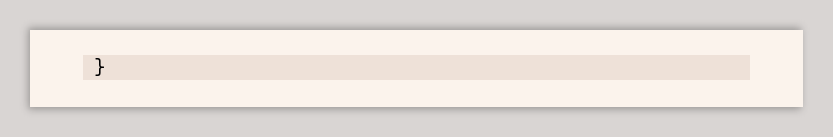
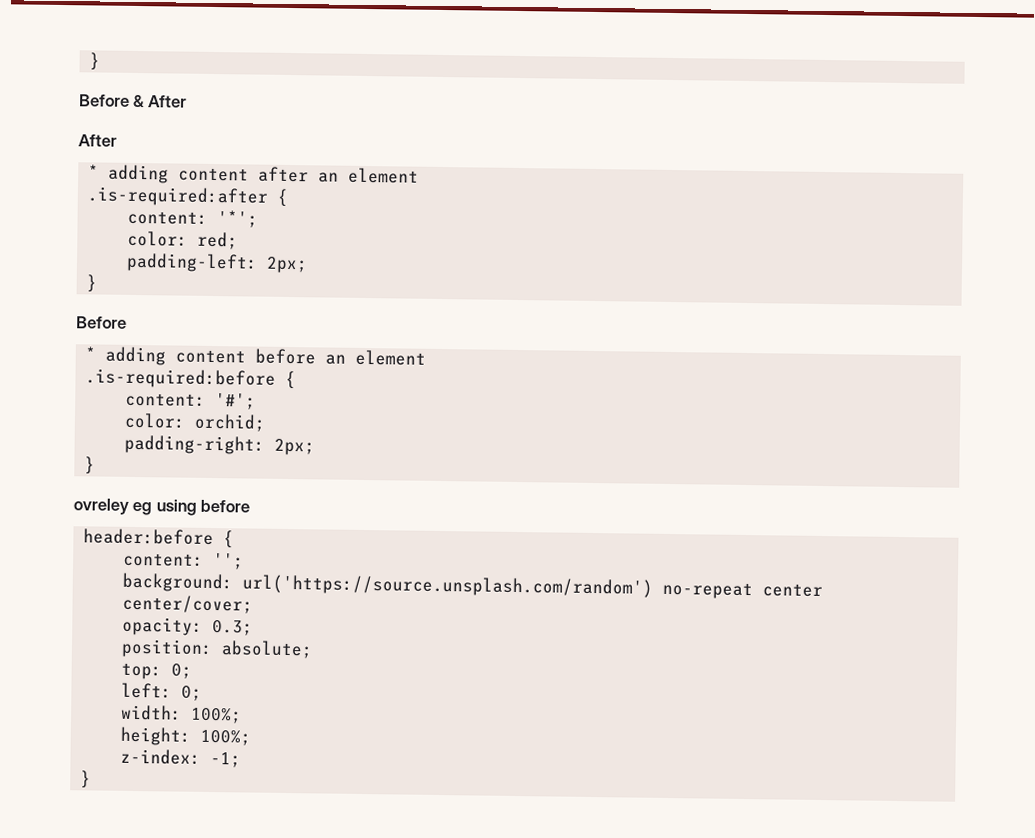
[93,58,105,76] } -> [88,52,100,71] [79,94,187,108] [78,134,117,147] [87,164,419,184] [86,186,288,207] [126,210,258,228] [126,230,238,250] [125,252,308,274] [85,274,97,293] [76,316,127,329] [84,346,426,366] [84,368,296,390] [124,392,256,410] [123,412,266,432] [123,434,315,456] [83,456,95,475] [73,498,251,516] [82,528,234,549] [122,552,244,570] [121,572,823,600] [121,594,253,614] [121,616,253,636] [120,638,313,659] [120,662,192,680] [120,682,202,701] [120,704,242,724] [119,726,251,746] [119,748,241,768] [79,770,91,789] } // Before & After // After // * adding content after an element // .is-required:after { // content: '*'; // color: red; // padding-left: 2px; // } // Before // * adding content before an element // .is-required:before { // content: '#'; // color: orchid; // padding-right: 2px; // } // ovreley eg using before // header:before { // content: ''; // background: url('https://source.unsplash.com/random') no-repeat center center/cover; // opacity: 0.3; // position: absolute; // top: 0; // left: 0; // width: 100%; // height: 100%; // z-index: -1; // }

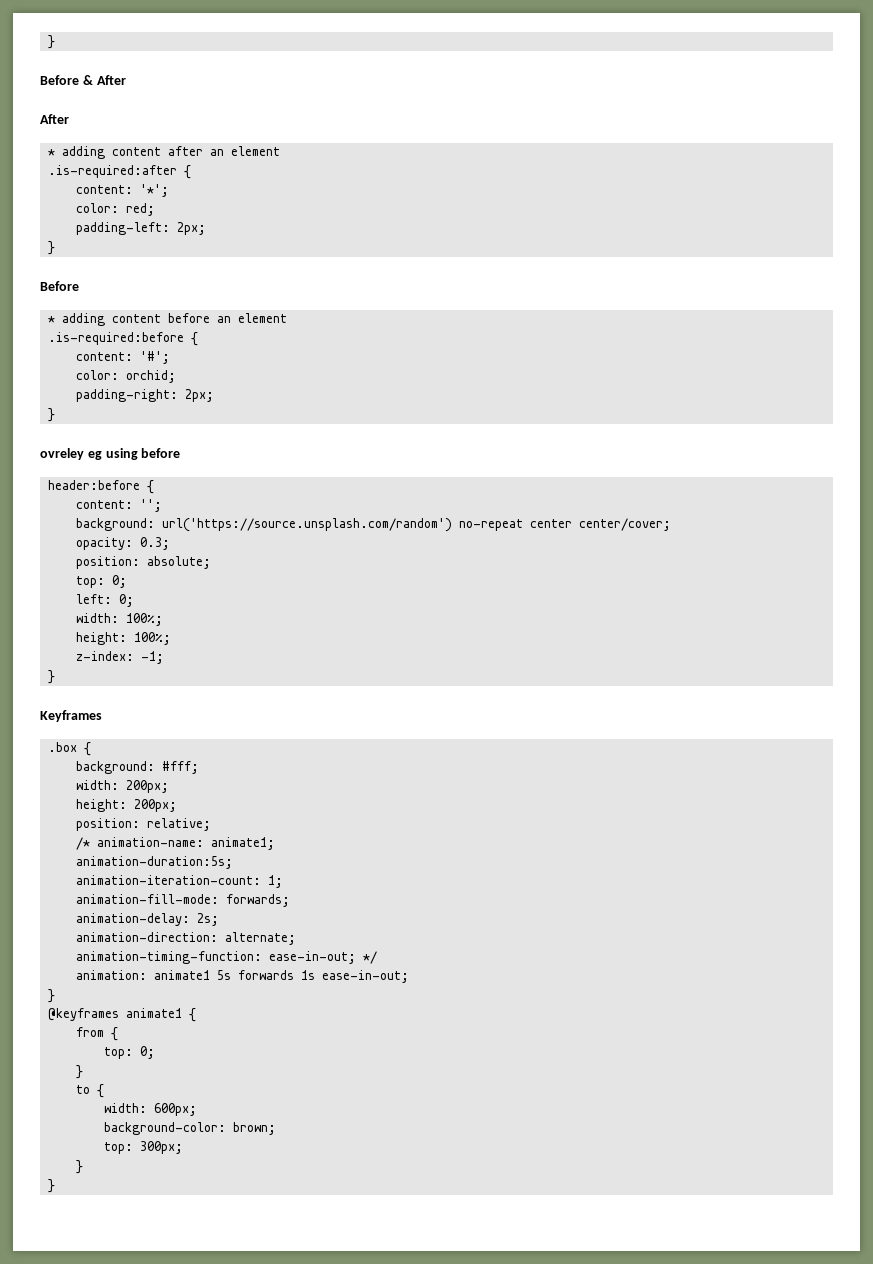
(91, 779) none -> [40,710,102,722] [48,742,92,756] [76,761,200,774] [76,780,170,793] [76,799,178,812] [76,818,212,831] [76,837,276,850] [76,856,234,869] [76,875,284,888] [76,894,291,907] [76,913,220,926] [76,932,297,945] [76,951,378,964] [76,970,410,983] [48,989,56,1003] [48,1008,197,1022] [76,1027,119,1041] [104,1046,156,1059] [76,1065,84,1079] [76,1084,105,1098] [104,1103,198,1116] [104,1122,277,1135] [104,1141,184,1154] [76,1160,84,1174] [48,1179,56,1193] // Keyframes // .box { // background: #fff; // width: 200px; // height: 200px; // position: relative; // /* animation-name: animate1; // animation-duration:5s; // animation-iteration-count: 1; // animation-fill-mode: forwards; // animation-delay: 2s; // animation-direction: alternate; // animation-timing-function: ease-in-out; */ // animation: animate1 5s forwards 1s ease-in-out; // } // @keyframes animate1 { // from { // top: 0; // } // to { // width: 600px; // background-color: brown; // top: 300px; // } // }

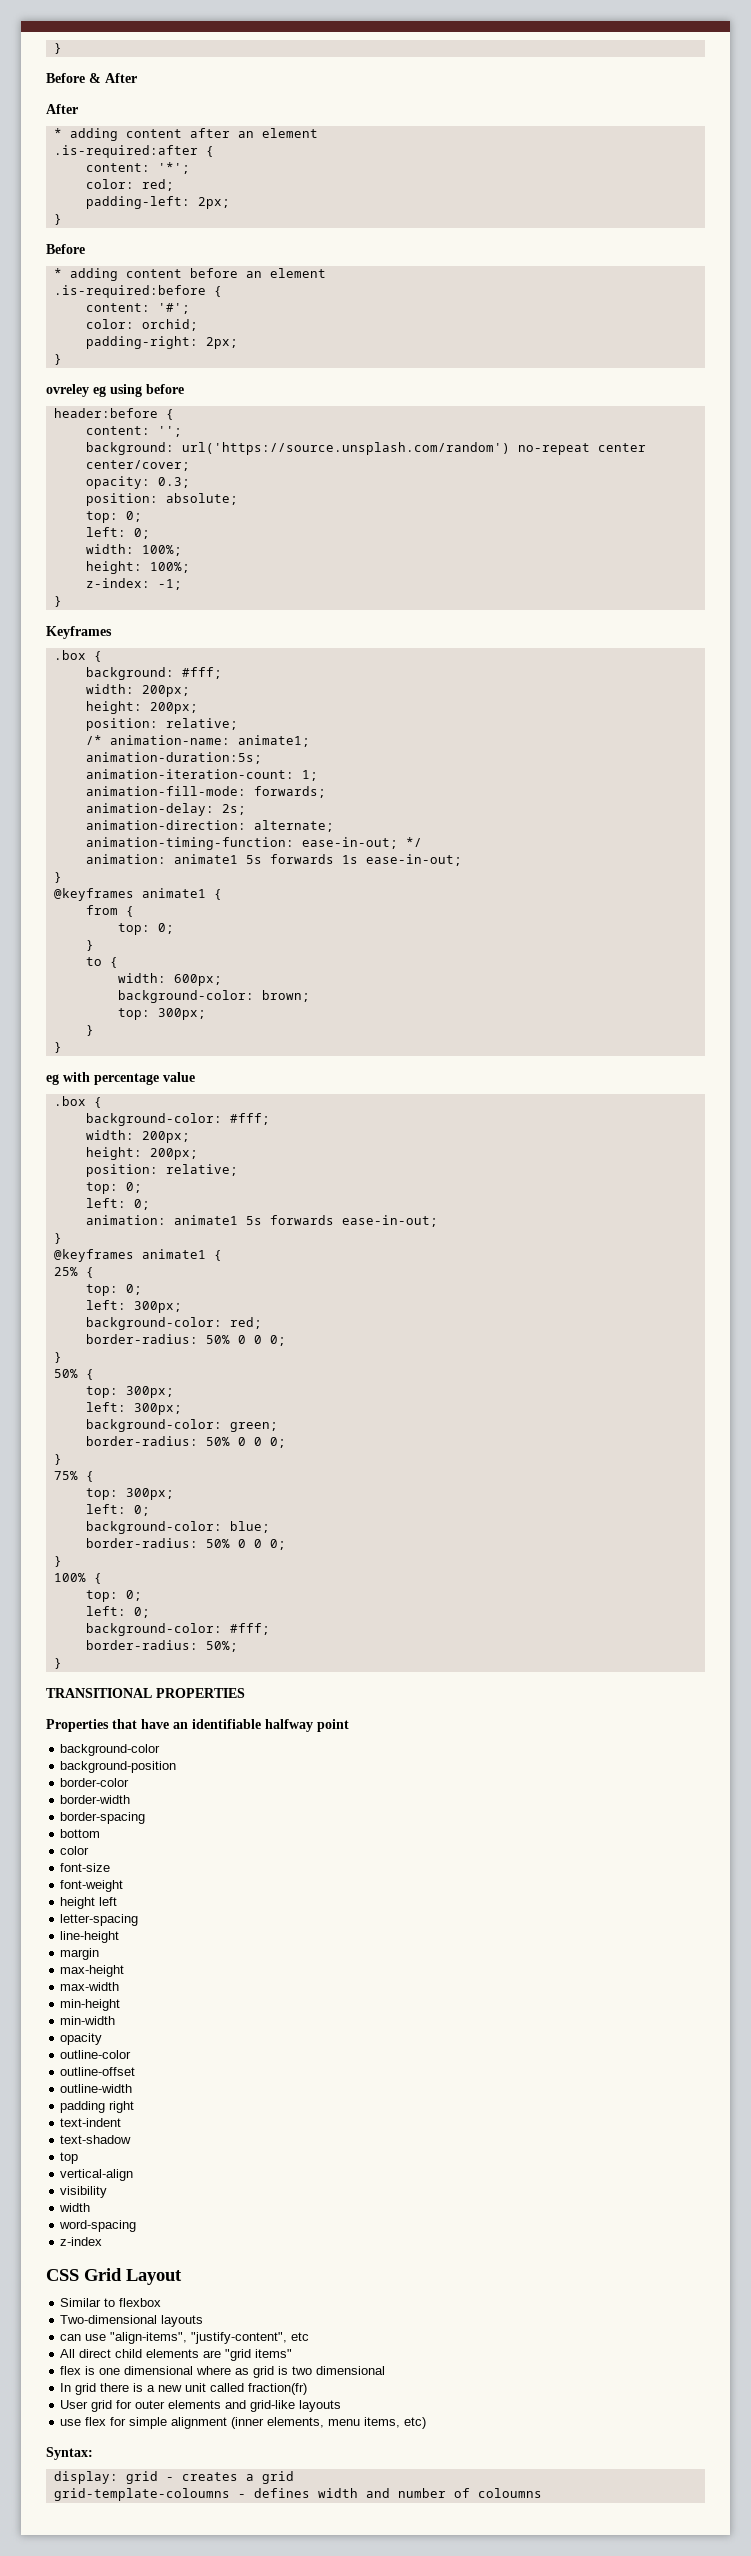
(56, 1186) none -> [46,1072,195,1085] [53,1096,102,1108] [85,1113,270,1126] [85,1130,190,1143] [85,1147,198,1160] [85,1164,238,1177] [85,1182,142,1194] [85,1198,150,1210] [85,1215,438,1227] [53,1233,62,1244] [53,1249,222,1262] [53,1267,94,1278] [85,1284,142,1296] [85,1300,182,1313] [85,1317,262,1330] [85,1334,286,1346] [53,1352,62,1363] [53,1369,94,1380] [85,1386,174,1398] [85,1402,182,1415] [85,1419,278,1432] [85,1436,286,1448] [53,1454,62,1465] [53,1471,94,1482] [85,1488,174,1500] [85,1504,150,1516] [85,1521,270,1534] [85,1538,286,1550] [53,1556,62,1567] [53,1573,102,1584] [85,1590,142,1602] [85,1606,150,1618] [85,1623,270,1636] [85,1640,238,1652] [53,1658,62,1669] [46,1688,245,1698] [46,1719,349,1732] [60,1744,161,1756] [60,1761,177,1773] [60,1778,130,1787] [60,1795,131,1804] [60,1812,146,1824] [60,1829,101,1838] [60,1846,90,1855] [60,1863,111,1872] [60,1880,124,1892] [60,1897,118,1909] [60,1914,139,1926] [60,1931,120,1943] [60,1948,100,1960] [60,1965,125,1977] [60,1982,120,1991] [60,1999,121,2011] [60,2016,116,2025] [60,2033,103,2045] [60,2050,132,2059] [60,2067,136,2076] [60,2084,133,2093] [60,2101,135,2113] [60,2118,122,2127] [60,2135,132,2144] [60,2152,79,2164] [60,2169,134,2181] [60,2186,108,2198] [59,2203,91,2212] [59,2220,137,2232] [60,2237,103,2246] [46,2268,182,2285] [60,2298,162,2307] [60,2315,204,2327] [60,2332,310,2344] [60,2349,293,2361] [60,2366,386,2378] [60,2383,308,2395] [60,2400,342,2412] [60,2417,427,2429] [46,2447,93,2460] [53,2471,294,2484] [53,2488,542,2501] // eg with percentage value // .box { // background-color: #fff; // width: 200px; // height: 200px; // position: relative; // top: 0; // left: 0; // animation: animate1 5s forwards ease-in-out; // } // @keyframes animate1 { // 25% { // top: 0; // left: 300px; // background-color: red; // border-radius: 50% 0 0 0; // } // 50% { // top: 300px; // left: 300px; // background-color: green; // border-radius: 50% 0 0 0; // } // 75% { // top: 300px; // left: 0; // background-color: blue; // border-radius: 50% 0 0 0; // } // 100% { // top: 0; // left: 0; // background-color: #fff; // border-radius: 50%; // } // TRANSITIONAL PROPERTIES // Properties that have an identifiable halfway point // background-color // background-position // border-color // border-width // border-spacing // bottom // color // font-size // font-weight // height left // letter-spacing // line-height // margin // max-height // max-width // min-height // min-width // opacity // outline-color // outline-offset // outline-width // padding right // text-indent // text-shadow // top // vertical-align // visibility // width // word-spacing // z-index // CSS Grid Layout // Similar to flexbox // Two-dimensional layouts // can use "align-items", "justify-content", etc // All direct child elements are "grid items" // flex is one dimensional where as grid is two dimensional // In grid there is a new unit called fraction(fr) // User grid for outer elements and grid-like layouts // use flex for simple alignment (inner elements, menu items, etc) // Syntax: // display: grid - creates a grid // grid-template-coloumns - defines width and number of coloumns

